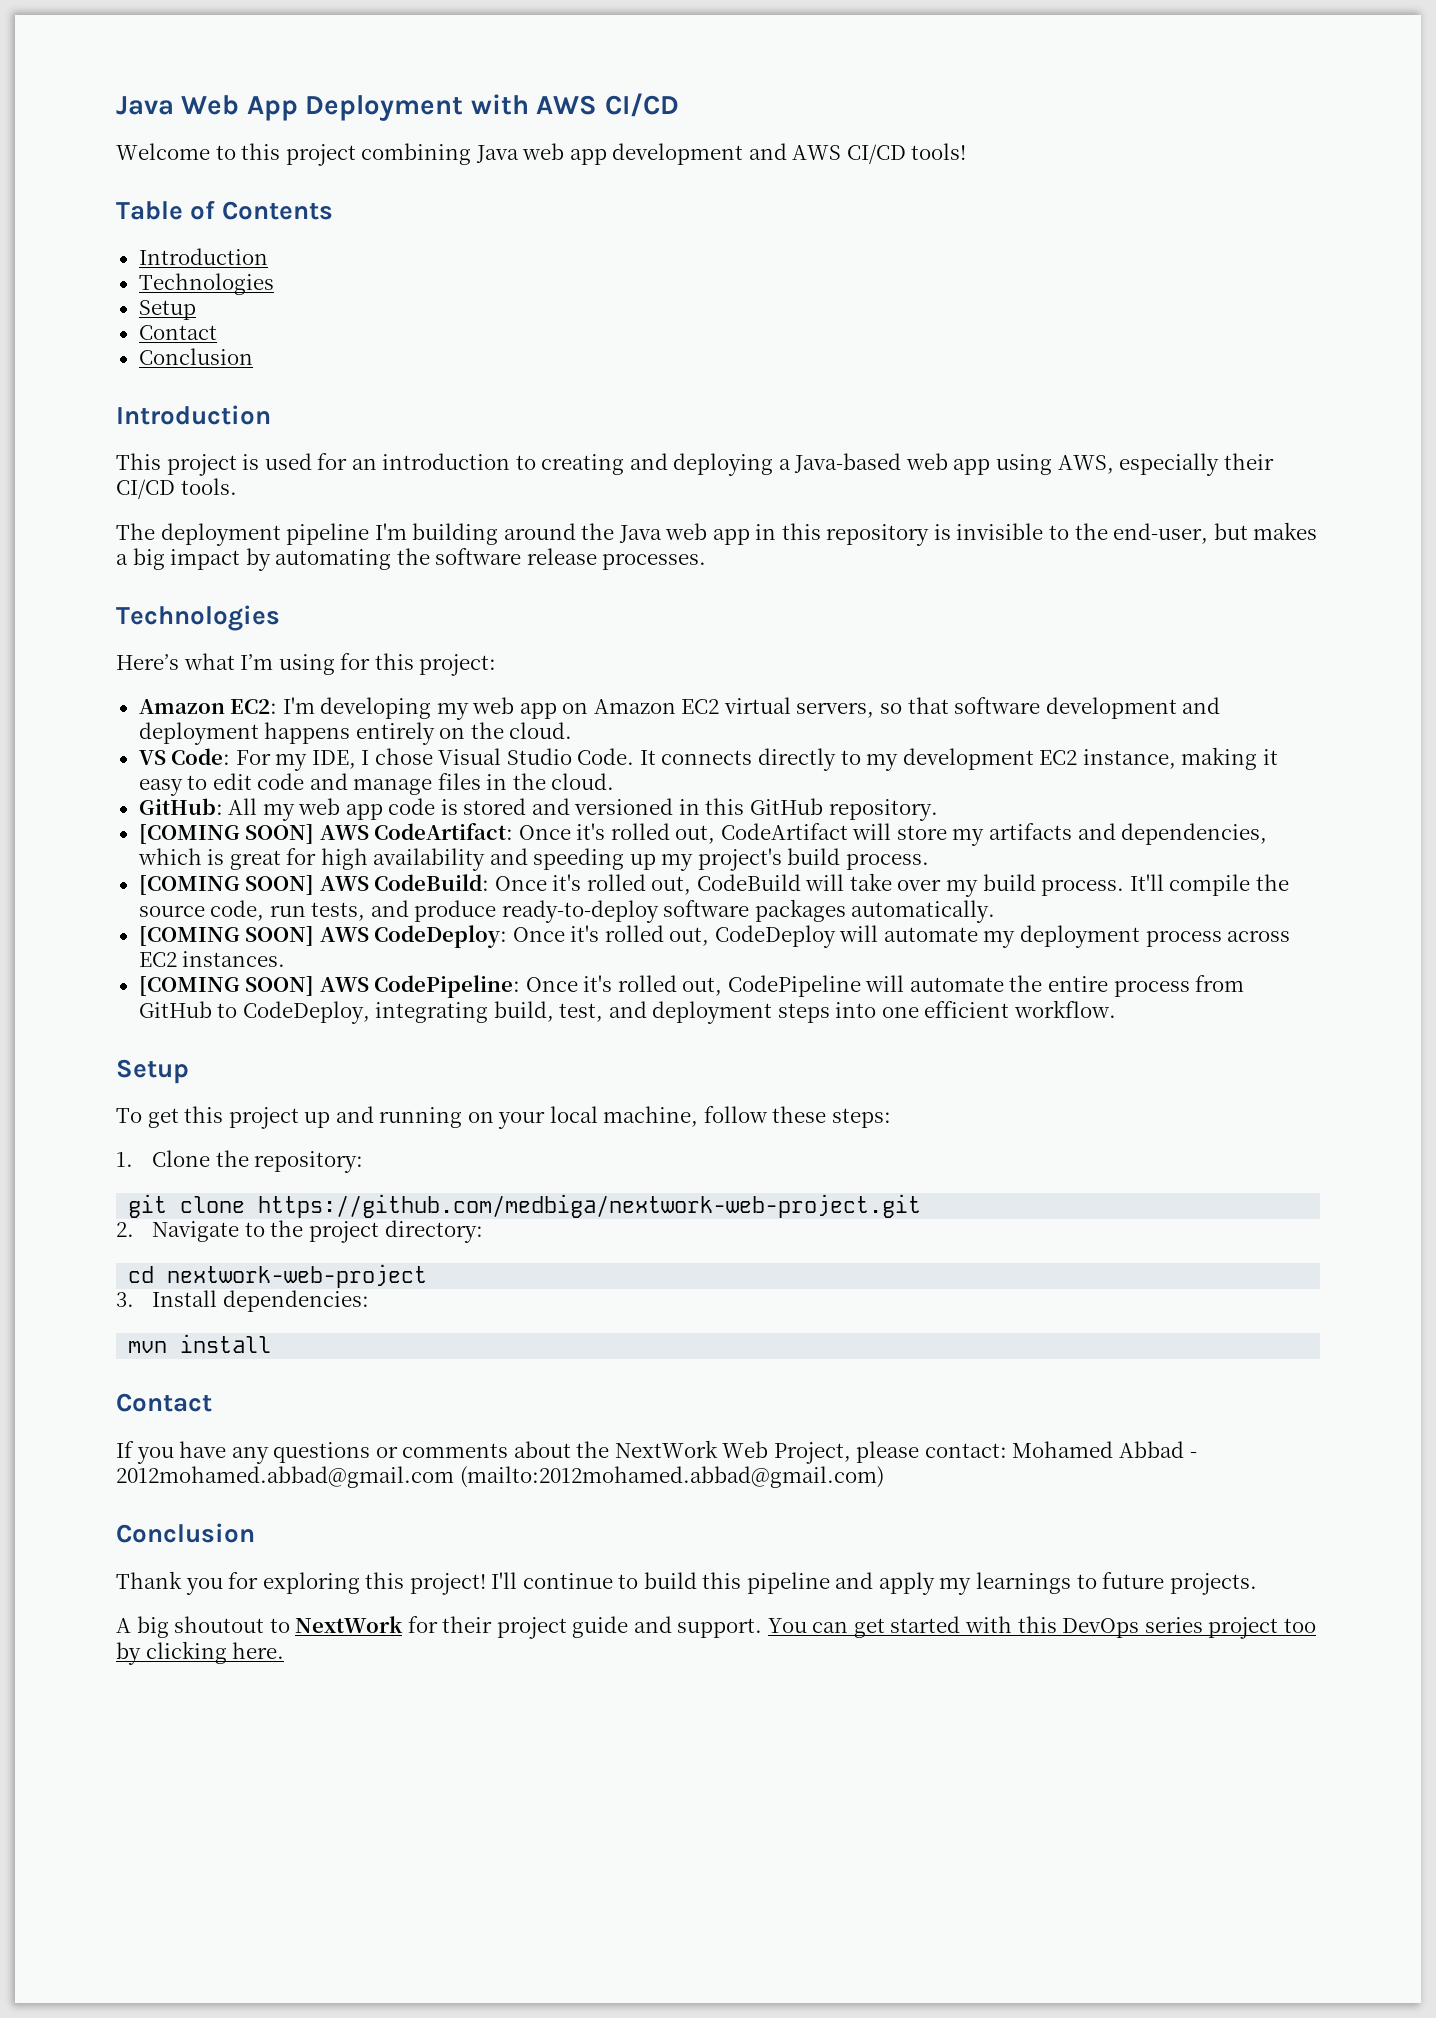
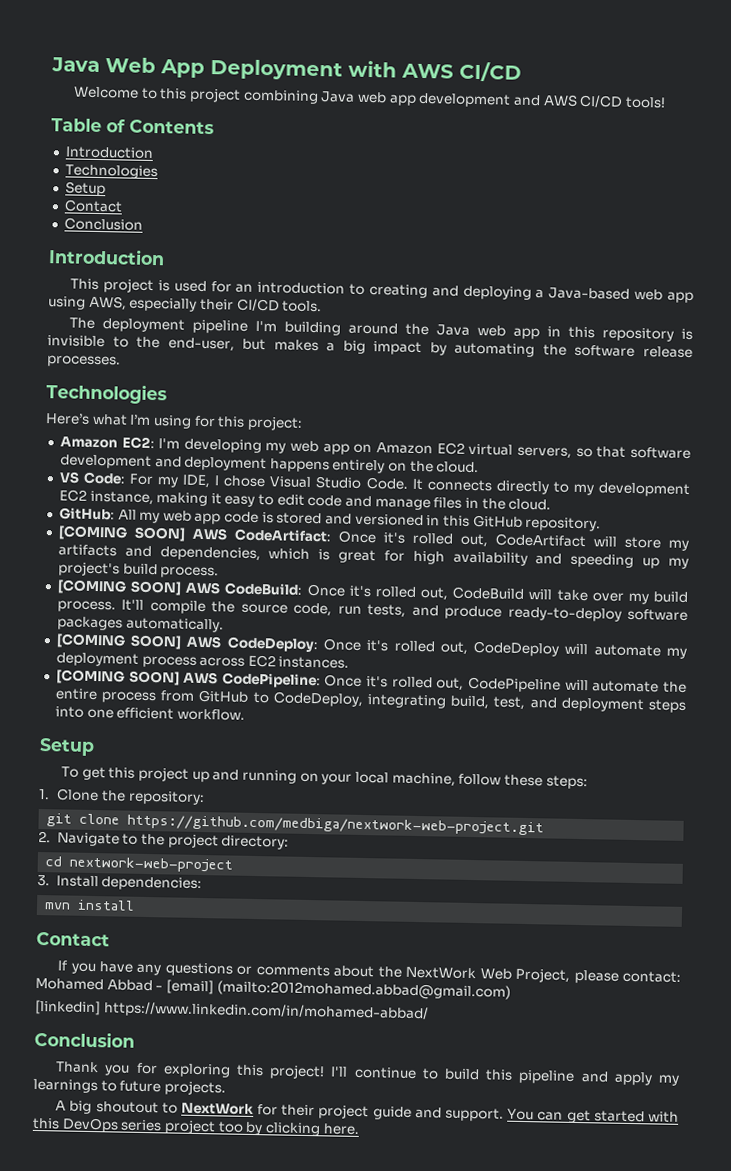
[116,1466,454,1488] 2012mohamed.abbad@gmail.com -> [165,979,214,995] [email]
(884, 1477) none -> [35,999,429,1022] // [linkedin] https://www.linkedin.com/in/mohamed-abbad/

